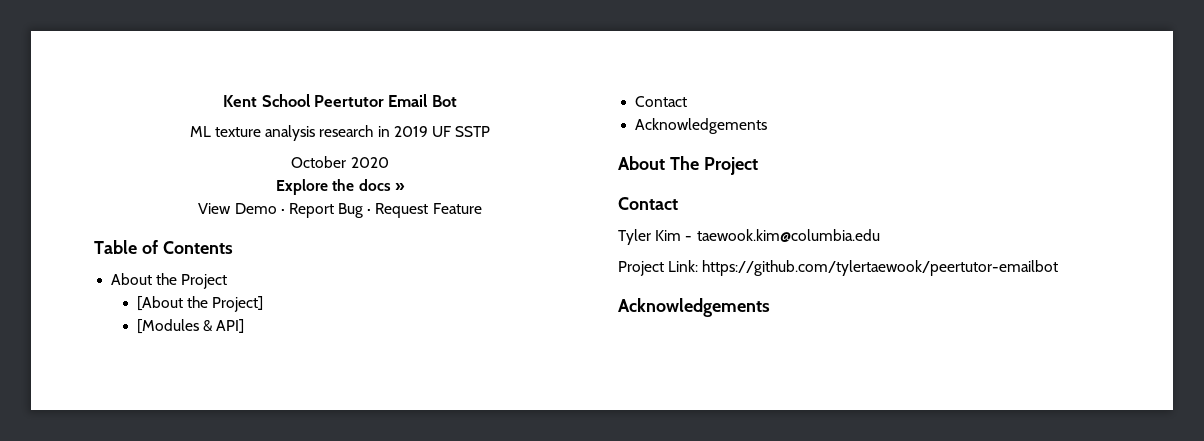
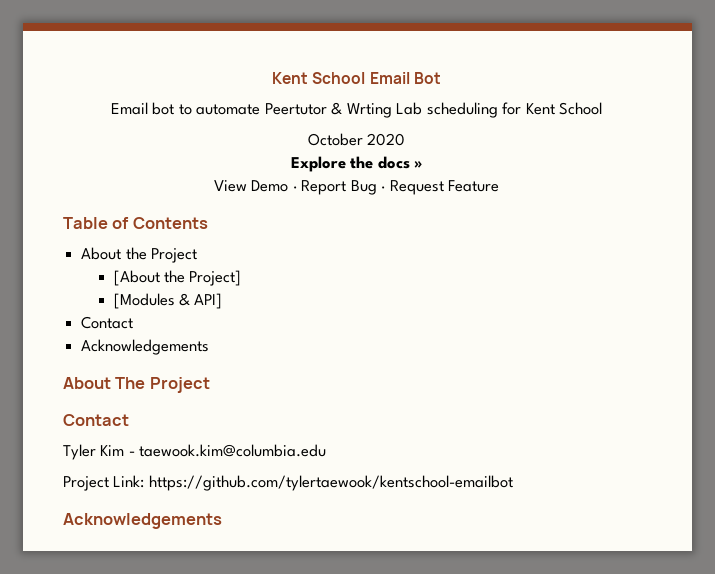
[223,94,384,107] Kent School Peertutor -> [272,72,366,84] Kent School
[189,125,491,141] ML texture analysis research in 2019 UF SSTP -> [110,102,603,118] Email bot to automate Peertutor & Wrting Lab scheduling for Kent School
[702,260,1059,276] https://github.com/tylertaewook/peertutor-emailbot -> [148,475,513,491] https://github.com/tylertaewook/kentschool-emailbot

